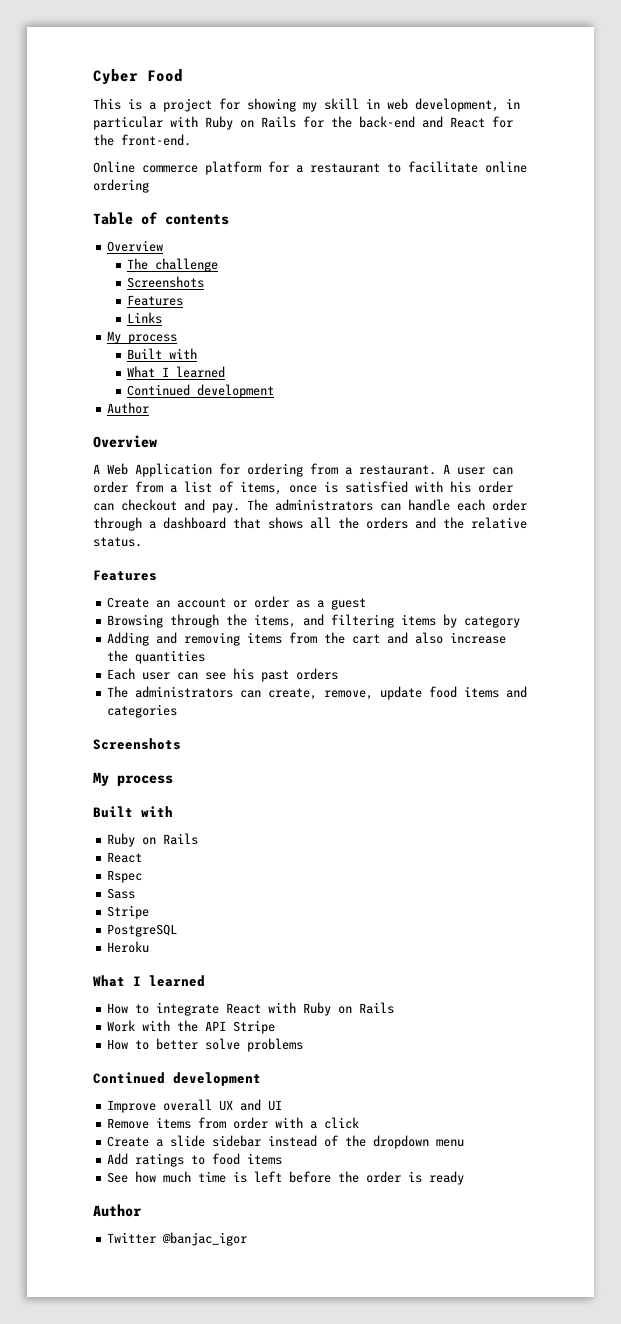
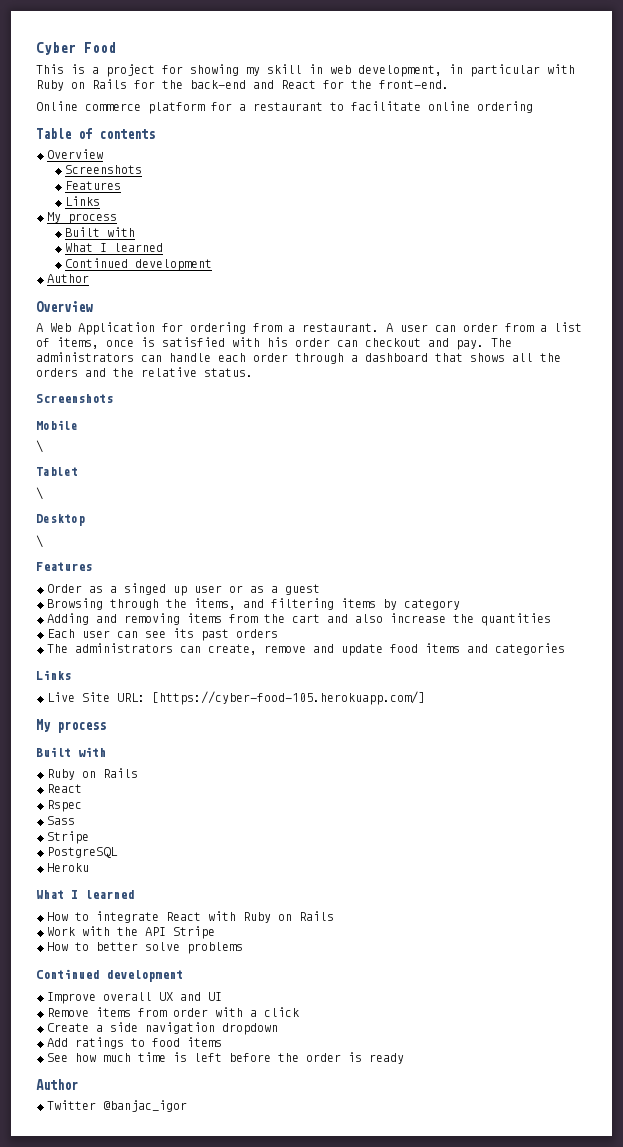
[127,258,219,272] // The challenge -> (103, 154) none
[93,570,157,581] [107,596,290,608] Features // Create an account or order -> [36,394,113,403] [36,420,78,430] [36,440,43,453] [36,467,78,476] [36,487,43,500] [36,514,85,526] [36,535,43,548] [36,562,92,571] [47,583,243,596] Screenshots // Mobile // \ // Tablet // \ // Desktop // \ // Features // Order as a singed up user or
[233,668,255,680] his -> [173,628,194,638] its
[324,690,374,700] remove, -> [264,644,334,653] remove and
[93,738,181,750] Screenshots -> [36,670,71,680] [47,691,425,705] Links // Live Site URL: [https://cyber-food-105.herokuapp.com/]
[170,1135,367,1147] slide sidebar instead of the -> [110,1022,215,1034] side navigation
[436,1139,465,1147] menu -> (278, 1029) none

